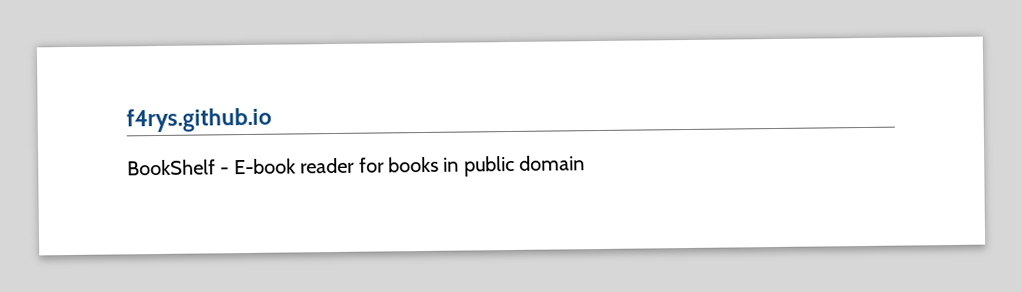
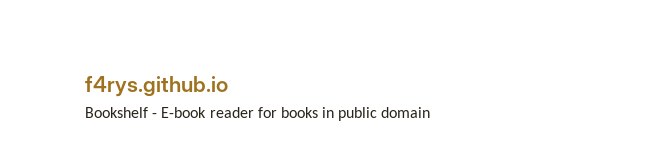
[127,159,216,176] BookShelf -> [85,107,148,118] Bookshelf

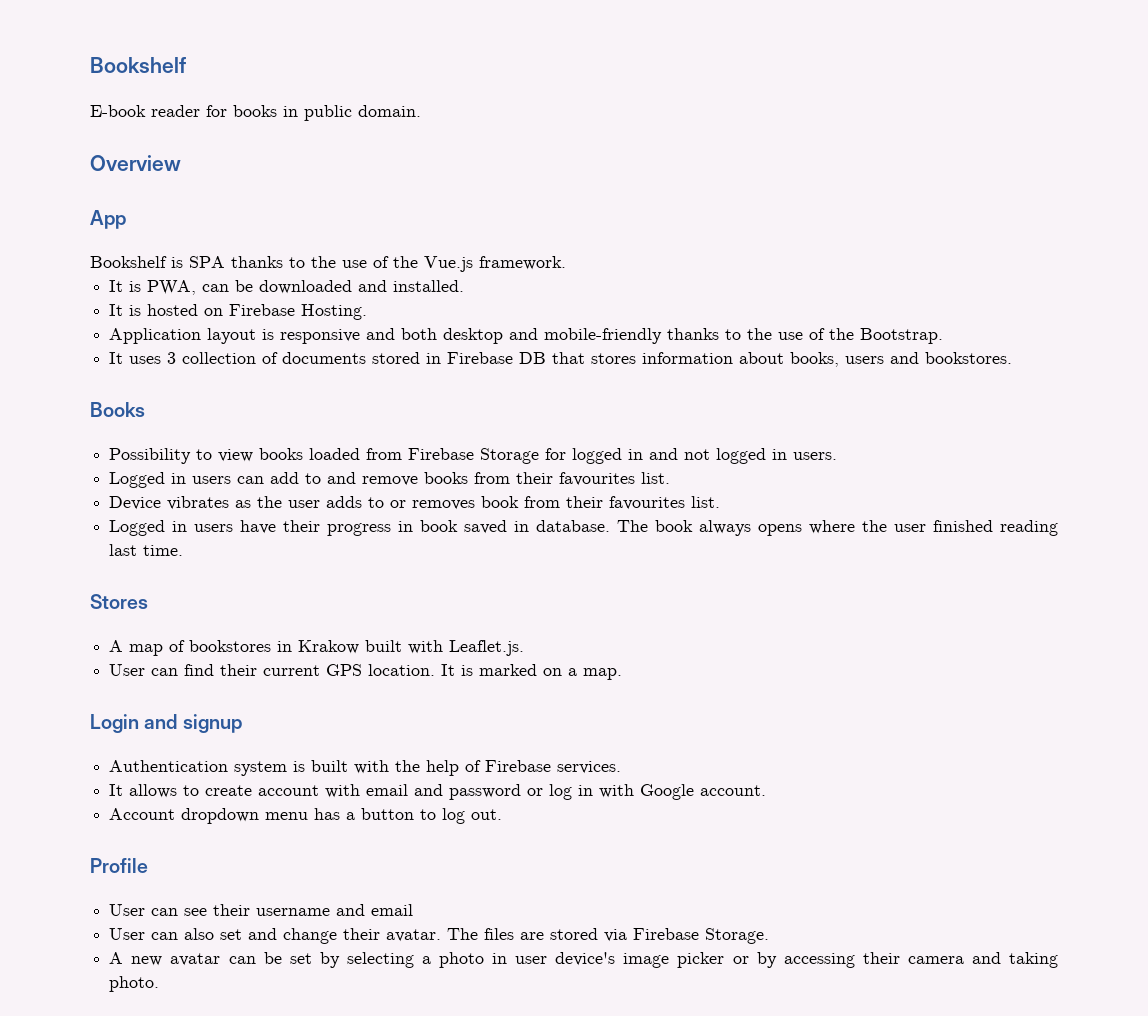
[85,76,228,97] [85,107,158,118] f4rys.github.io // Bookshelf - -> [90,57,186,73] Bookshelf //
[381,107,431,118] domain -> [358,105,421,117] [90,155,181,171] [90,210,126,229] [90,256,566,272] [109,280,465,295] [109,304,368,320] [109,328,944,344] [109,352,1013,367] [90,402,145,417] [109,448,838,464] [109,472,671,488] [109,496,721,510] [109,520,1058,536] [109,544,184,556] [90,594,148,609] [109,640,525,656] [109,664,623,680] [90,714,242,733] [109,760,622,776] [109,784,767,800] [109,808,503,824] [90,858,148,873] [109,904,414,916] [109,928,770,944] [109,952,1059,968] [109,976,160,992] domain. // Overview // App // Bookshelf is SPA thanks to the use of the Vue.js framework. // It is PWA, can be downloaded and installed. // It is hosted on Firebase Hosting. // Application layout is responsive and both desktop and mobile-friendly thanks to the use of the Bootstrap. // It uses 3 collection of documents stored in Firebase DB that stores information about books, users and bookstores. // Books // Possibility to view books loaded from Firebase Storage for logged in and not logged in users. // Logged in users can add to and remove books from their favourites list. // Device vibrates as the user adds to or removes book from their favourites list. // Logged in users have their progress in book saved in database. The book always opens where the user finished reading last time. // Stores // A map of bookstores in Krakow built with Leaflet.js. // User can find their current GPS location. It is marked on a map. // Login and signup // Authentication system is built with the help of Firebase services. // It allows to create account with email and password or log in with Google account. // Account dropdown menu has a button to log out. // Profile // User can see their username and email // User can also set and change their avatar. The files are stored via Firebase Storage. // A new avatar can be set by selecting a photo in user device's image picker or by accessing their camera and taking photo.

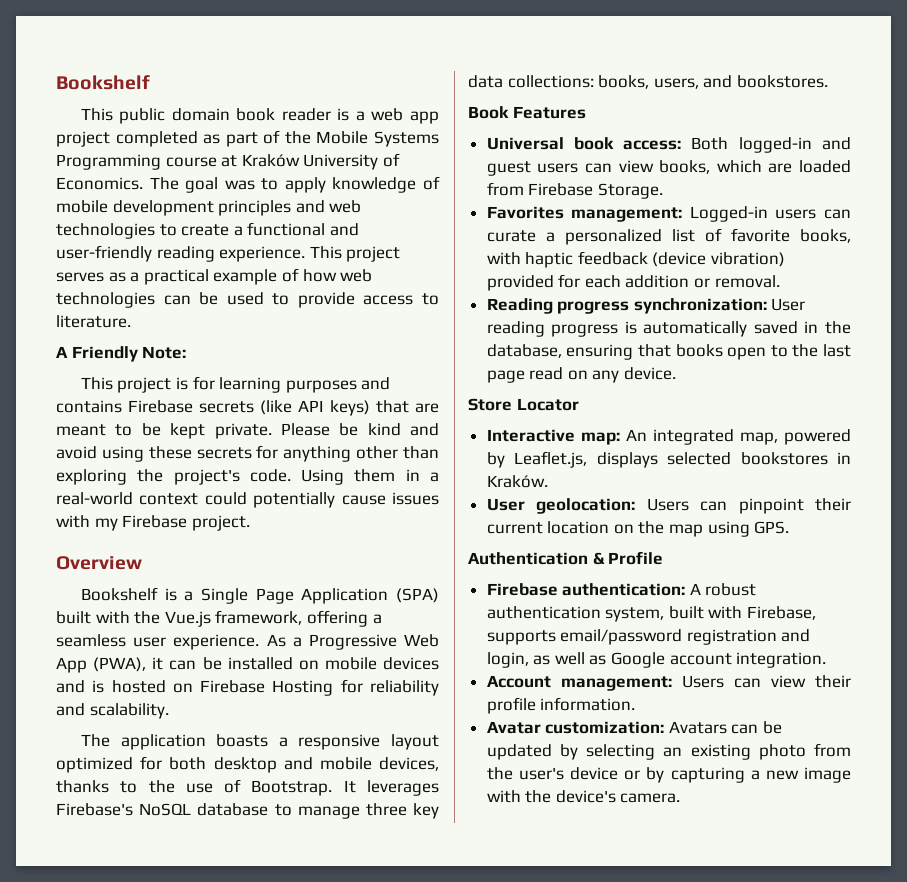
[90,105,421,121] E-book reader for books in public domain. -> [80,108,439,124] [56,130,439,147] [56,153,400,170] [56,176,440,193] [56,200,362,216] [56,222,359,239] [56,245,401,262] [56,268,373,285] [56,292,439,308] [56,315,131,328] [56,346,187,362] [80,376,391,393] [56,400,439,416] [56,423,439,439] [56,445,439,462] [56,469,439,485] [56,492,439,508] [56,515,250,531] This public domain book reader is a web app project completed as part of the Mobile Systems Programming course at Kraków University of Economics. The goal was to apply knowledge of mobile development principles and web technologies to create a functional and user-friendly reading experience. This project serves as a practical example of how web technologies can be used to provide access to literature. // A Friendly Note: // This project is for learning purposes and contains Firebase secrets (like API keys) that are meant to be kept private. Please be kind and avoid using these secrets for anything other than exploring the project's code. Using them in a real-world context could potentially cause issues with my Firebase project.
[90,210,126,229] // App -> (142, 563) none
[189,256,566,272] [109,280,465,295] [109,304,368,320] [109,328,944,344] [109,352,1013,367] [90,402,145,417] [109,448,838,464] [109,472,671,488] [109,496,721,510] [109,520,1058,536] [109,544,184,556] [90,594,148,609] [109,640,525,656] [109,664,623,680] [90,714,242,733] [109,760,622,776] [109,784,767,800] [109,808,503,824] [90,858,148,873] [109,904,414,916] [109,928,770,944] [109,952,1059,968] [109,976,160,992] SPA thanks to the use of the Vue.js framework. // It is PWA, can be downloaded and installed. // It is hosted on Firebase Hosting. // Application layout is responsive and both desktop and mobile-friendly thanks to the use of the Bootstrap. // It uses 3 collection of documents stored in Firebase DB that stores information about books, users and bookstores. // Books // Possibility to view books loaded from Firebase Storage for logged in and not logged in users. // Logged in users can add to and remove books from their favourites list. // Device vibrates as the user adds to or removes book from their favourites list. // Logged in users have their progress in book saved in database. The book always opens where the user finished reading last time. // Stores // A map of bookstores in Krakow built with Leaflet.js. // User can find their current GPS location. It is marked on a map. // Login and signup // Authentication system is built with the help of Firebase services. // It allows to create account with email and password or log in with Google account. // Account dropdown menu has a button to log out. // Profile // User can see their username and email // User can also set and change their avatar. The files are stored via Firebase Storage. // A new avatar can be set by selecting a photo in user device's image picker or by accessing their camera and taking photo. -> [184,588,439,604] [56,610,382,627] [56,634,439,650] [56,657,439,673] [56,679,439,696] [56,703,169,719] [80,734,439,750] [56,756,439,773] [56,779,439,796] [56,803,439,819] [468,75,828,89] [468,106,586,119] [486,137,851,153] [486,160,851,176] [486,182,663,199] [486,206,851,222] [486,228,851,245] [486,251,786,268] [486,274,780,291] [486,298,806,314] [486,321,851,337] [486,344,851,360] [486,367,677,383] [468,398,579,411] [486,429,851,445] [486,451,851,468] [486,475,548,488] [486,498,851,514] [486,521,790,537] [468,551,664,565] [486,583,757,596] [486,606,817,622] [486,629,811,645] [486,652,827,668] [486,675,851,691] [486,697,636,714] [486,721,783,734] [486,743,851,760] [486,767,851,783] [486,790,681,803] a Single Page Application (SPA) built with the Vue.js framework, offering a seamless user experience. As a Progressive Web App (PWA), it can be installed on mobile devices and is hosted on Firebase Hosting for reliability and scalability. // The application boasts a responsive layout optimized for both desktop and mobile devices, thanks to the use of Bootstrap. It leverages Firebase's NoSQL database to manage three key data collections: books, users, and bookstores. // Book Features // Universal book access: Both logged-in and guest users can view books, which are loaded from Firebase Storage. // Favorites management: Logged-in users can curate a personalized list of favorite books, with haptic feedback (device vibration) provided for each addition or removal. // Reading progress synchronization: User reading progress is automatically saved in the database, ensuring that books open to the last page read on any device. // Store Locator // Interactive map: An integrated map, powered by Leaflet.js, displays selected bookstores in Kraków. // User geolocation: Users can pinpoint their current location on the map using GPS. // Authentication & Profile // Firebase authentication: A robust authentication system, built with Firebase, supports email/password registration and login, as well as Google account integration. // Account management: Users can view their profile information. // Avatar customization: Avatars can be updated by selecting an existing photo from the user's device or by capturing a new image with the device's camera.

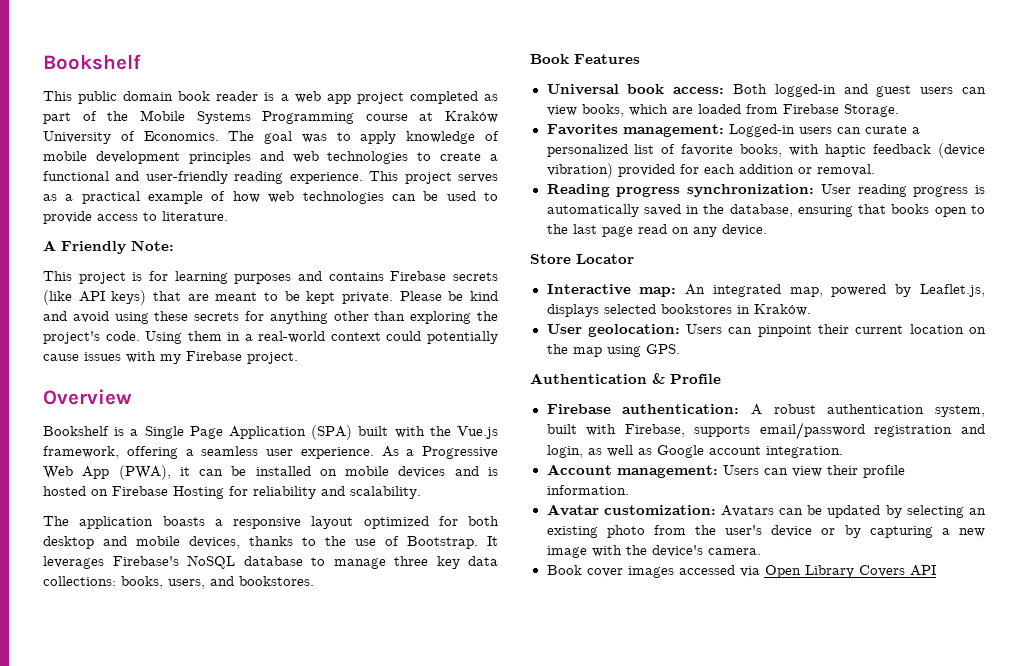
(681, 798) none -> [546,565,936,578] // Book cover images accessed via Open Library Covers API

